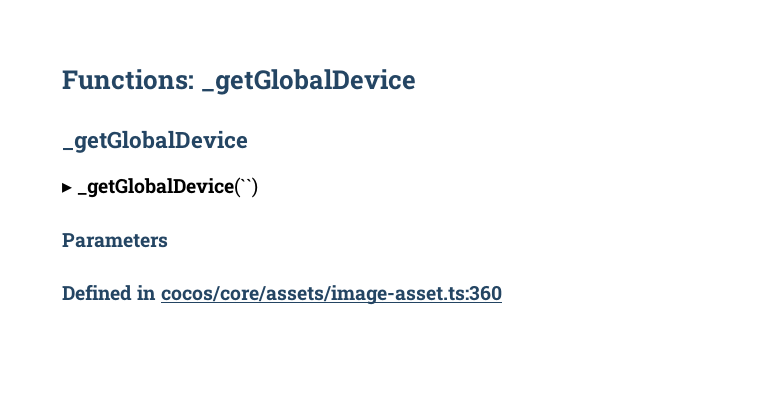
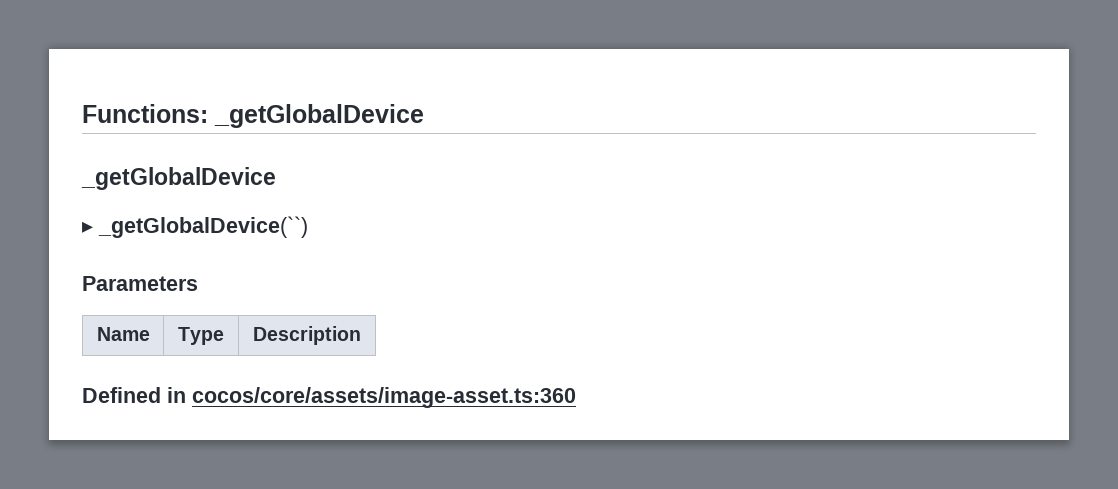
(168, 240) none -> [96,327,150,341] [178,327,224,345] [252,326,361,345] // Name | Type | Description

